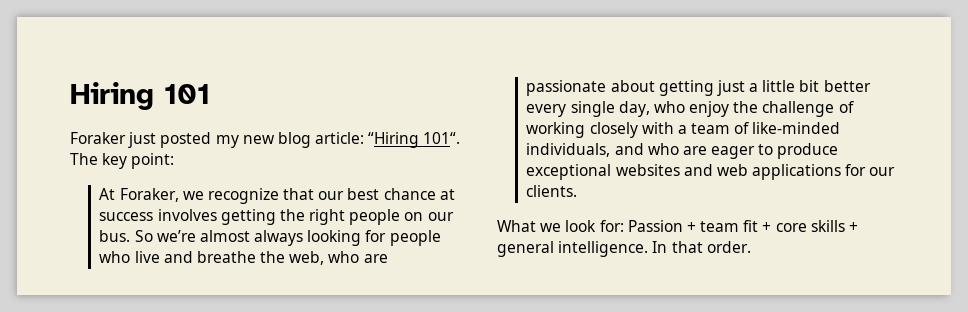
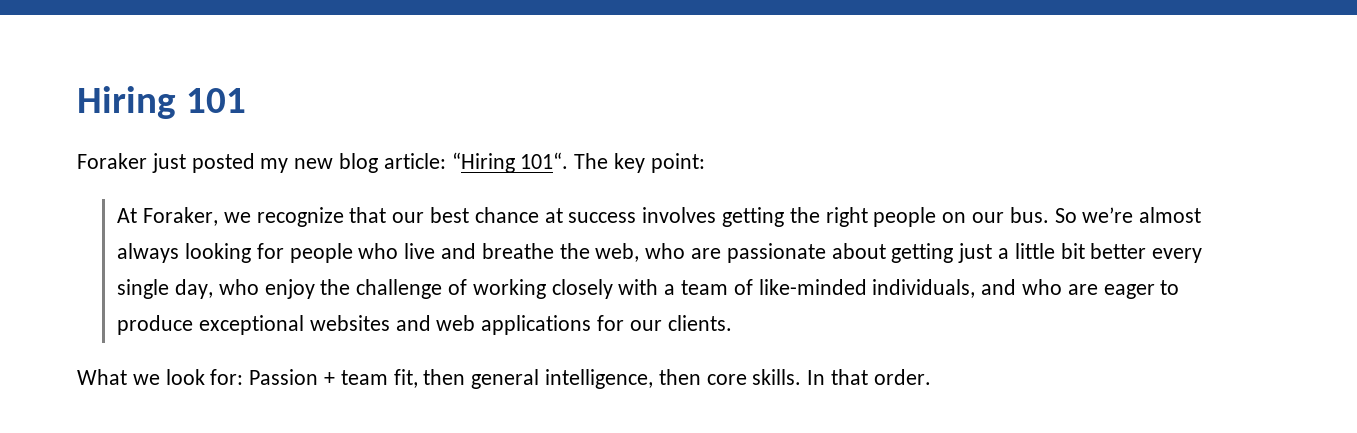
[743,220,859,232] [497,241,649,257] fit + core skills + general intelligence. -> [393,369,802,389] fit, then general intelligence, then core skills.

